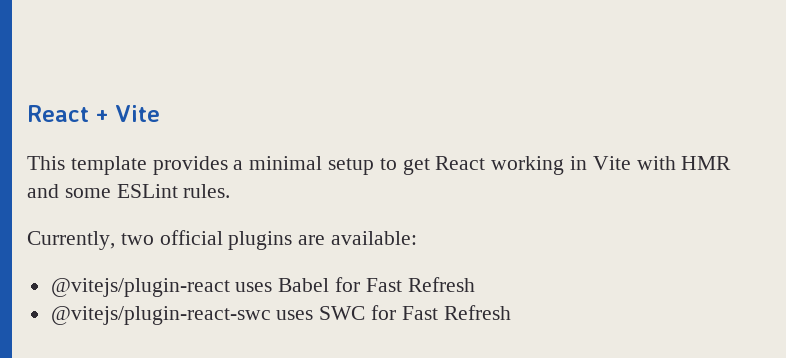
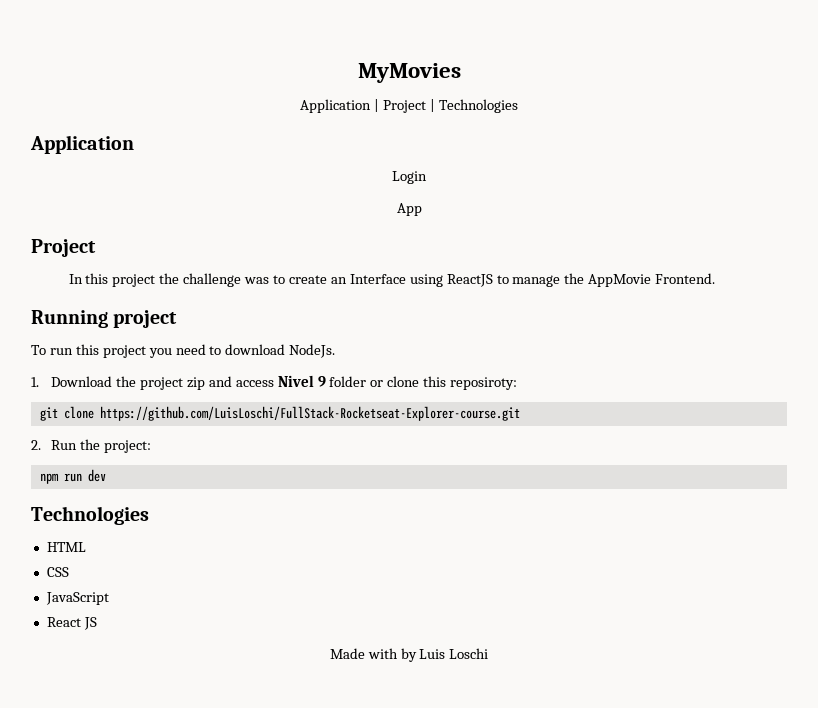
[27,105,160,122] [27,156,732,175] [27,184,231,198] [27,230,418,250] [50,277,475,297] [50,305,511,325] React + Vite // This template provides a minimal setup to get React working in Vite with HMR and some ESLint rules. // Currently, two official plugins are available: // @vitejs/plugin-react uses Babel for Fast Refresh // @vitejs/plugin-react-swc uses SWC for Fast Refresh -> [357,63,461,83] [300,99,518,113] [30,135,134,154] [392,171,427,184] [396,203,422,216] [31,239,96,257] [68,273,716,287] [31,310,178,328] [31,344,336,358] [31,375,518,390] [39,406,520,421] [31,439,151,453] [39,469,106,484] [31,506,149,525] [46,542,86,552] [46,567,69,577] [45,592,109,605] [46,617,97,630] [329,648,489,662] MyMovies // Application | Project | Technologies // Application // Login // App // Project // In this project the challenge was to create an Interface using ReactJS to manage the AppMovie Frontend. // Running project // To run this project you need to download NodeJs. // 1. Download the project zip and access Nivel 9 folder or clone this reposiroty: // git clone https://github.com/LuisLoschi/FullStack-Rocketseat-Explorer-course.git // 2. Run the project: // npm run dev // Technologies // HTML // CSS // JavaScript // React JS // Made with by Luis Loschi

